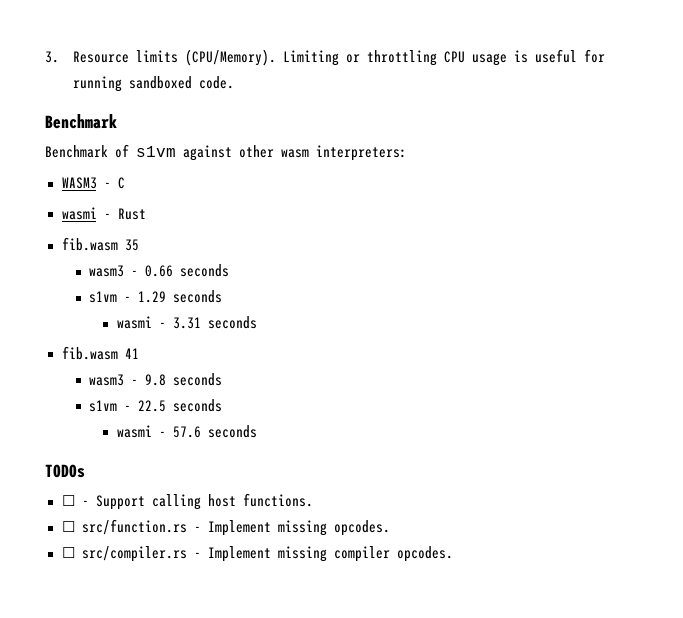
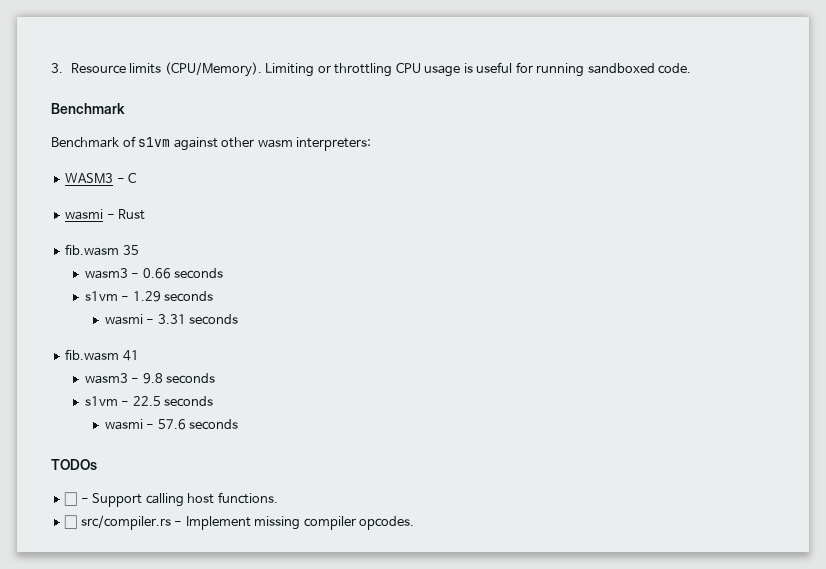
[61,519,390,536] // ☐ src/function.rs - Implement missing opcodes. -> (278, 498) none

